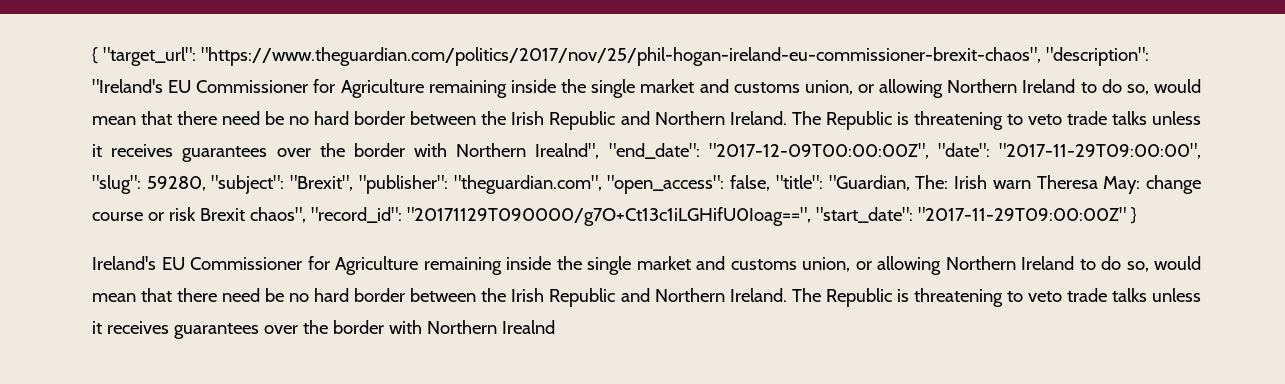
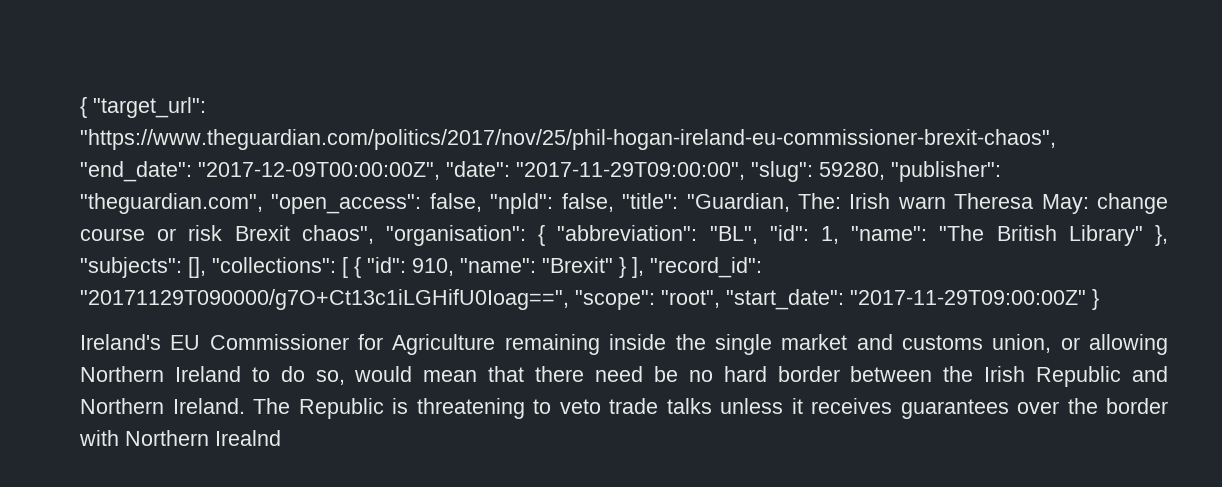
[1045,47,1149,66] [92,79,1201,98] [92,111,1202,130] [92,143,600,162] "description": "Ireland's EU Commissioner for Agriculture remaining inside the single market and customs union, or allowing Northern Ireland to do so, would mean that there need be no hard border between the Irish Republic and Northern Ireland. The Republic is threatening to veto trade talks unless it receives guarantees over the border with Northern Irealnd", -> (1056, 139) none
[211,175,354,194] "subject": "Brexit", -> (885, 171) none
(771, 183) none -> [490,193,614,214] "npld": false,
[310,207,811,226] "record_id": "20171129T090000/g7O+Ct13c1iLGHifU0Ioag==", -> [385,225,1169,246] [80,257,762,278] [80,289,720,310] "organisation": { "abbreviation": "BL", "id": 1, "name": "The British Library" }, "subjects": [], "collections": [ { "id": 910, "name": "Brexit" } ], "record_id": "20171129T090000/g7O+Ct13c1iLGHifU0Ioag==", "scope": "root",

